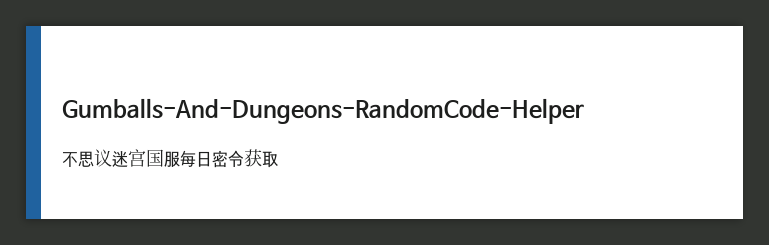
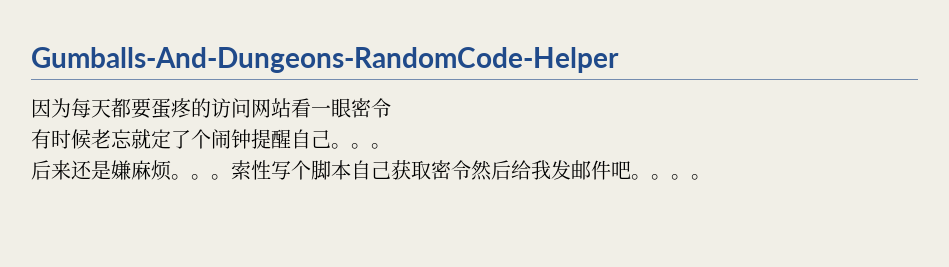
[62,149,278,168] 不思议迷宫国服每日密令获取 -> [31,98,391,119] [31,129,391,149] [31,160,711,181] 因为每天都要蛋疼的访问网站看一眼密令 // 有时候老忘就定了个闹钟提醒自己。。。 // 后来还是嫌麻烦。。。索性写个脚本自己获取密令然后给我发邮件吧。。。。

